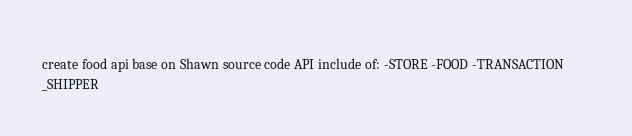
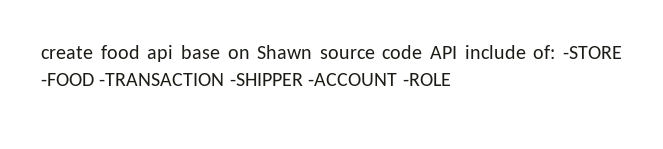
[42,79,99,91] _SHIPPER -> [229,73,451,86] -SHIPPER -ACCOUNT -ROLE

